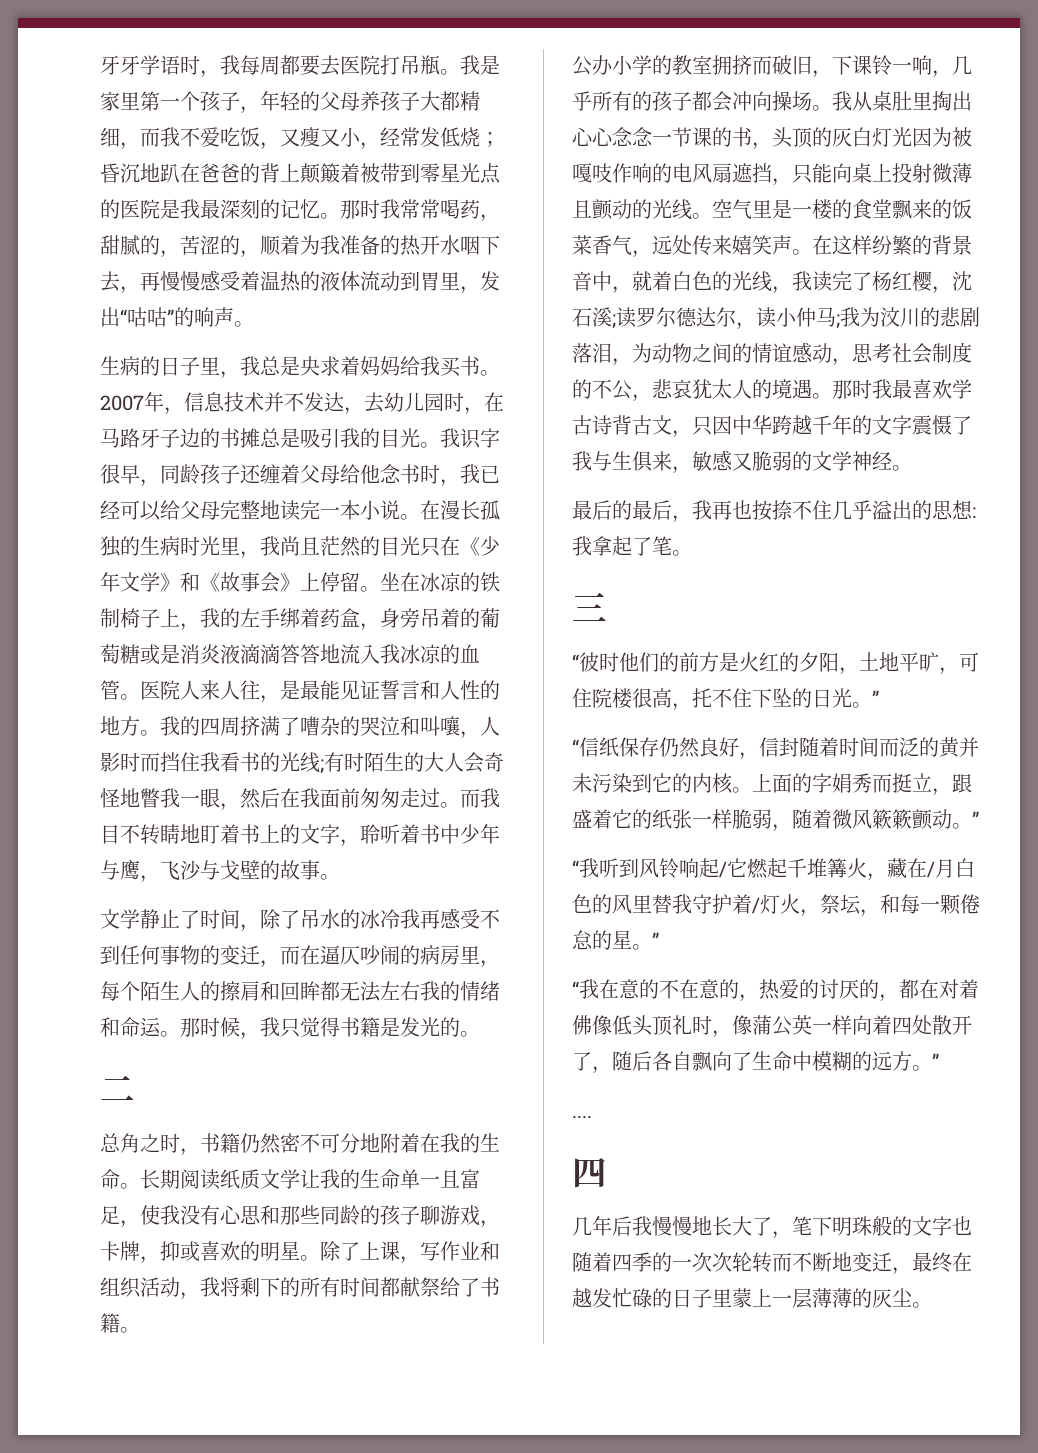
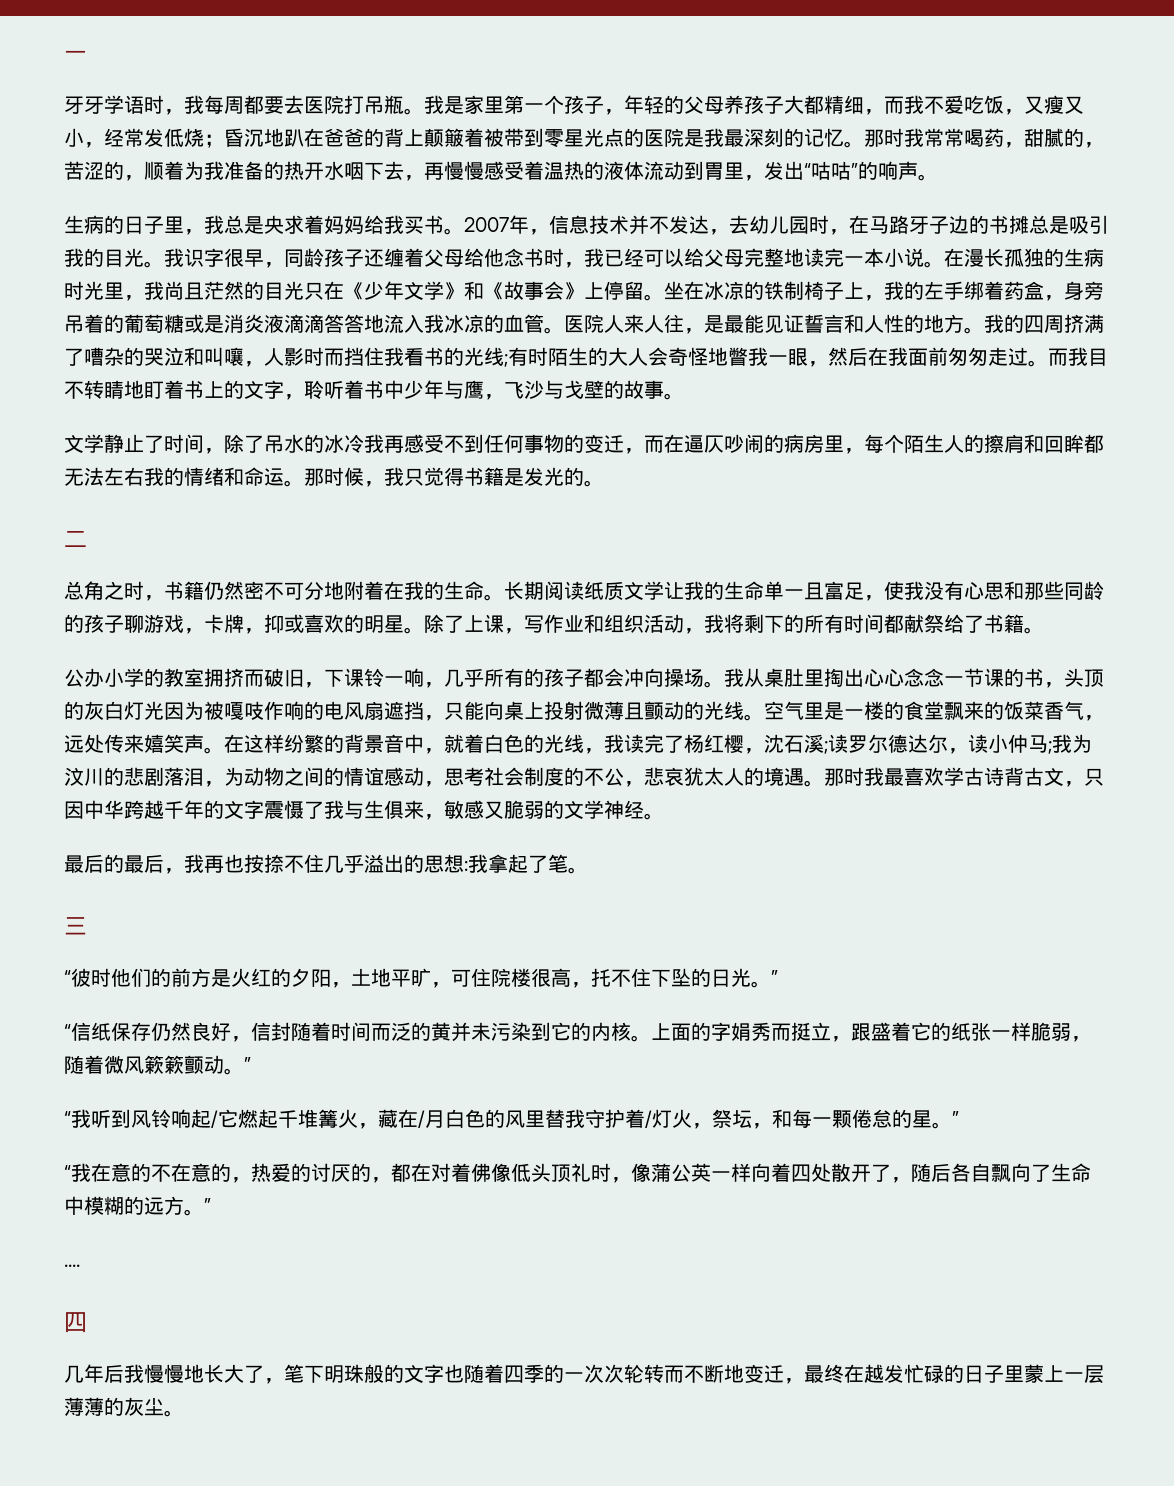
(100, 65) none -> [64,50,87,61] 一 //

